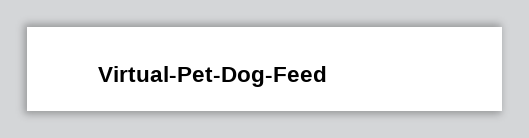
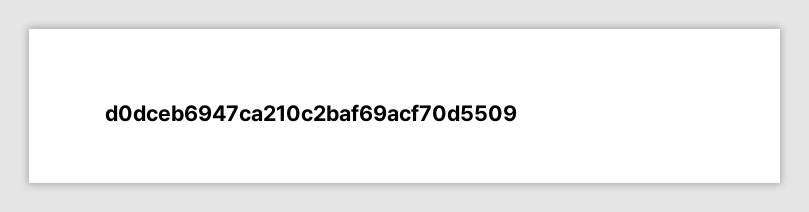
[98,66,327,87] Virtual-Pet-Dog-Feed -> [105,104,517,122] d0dceb6947ca210c2baf69acf70d5509

